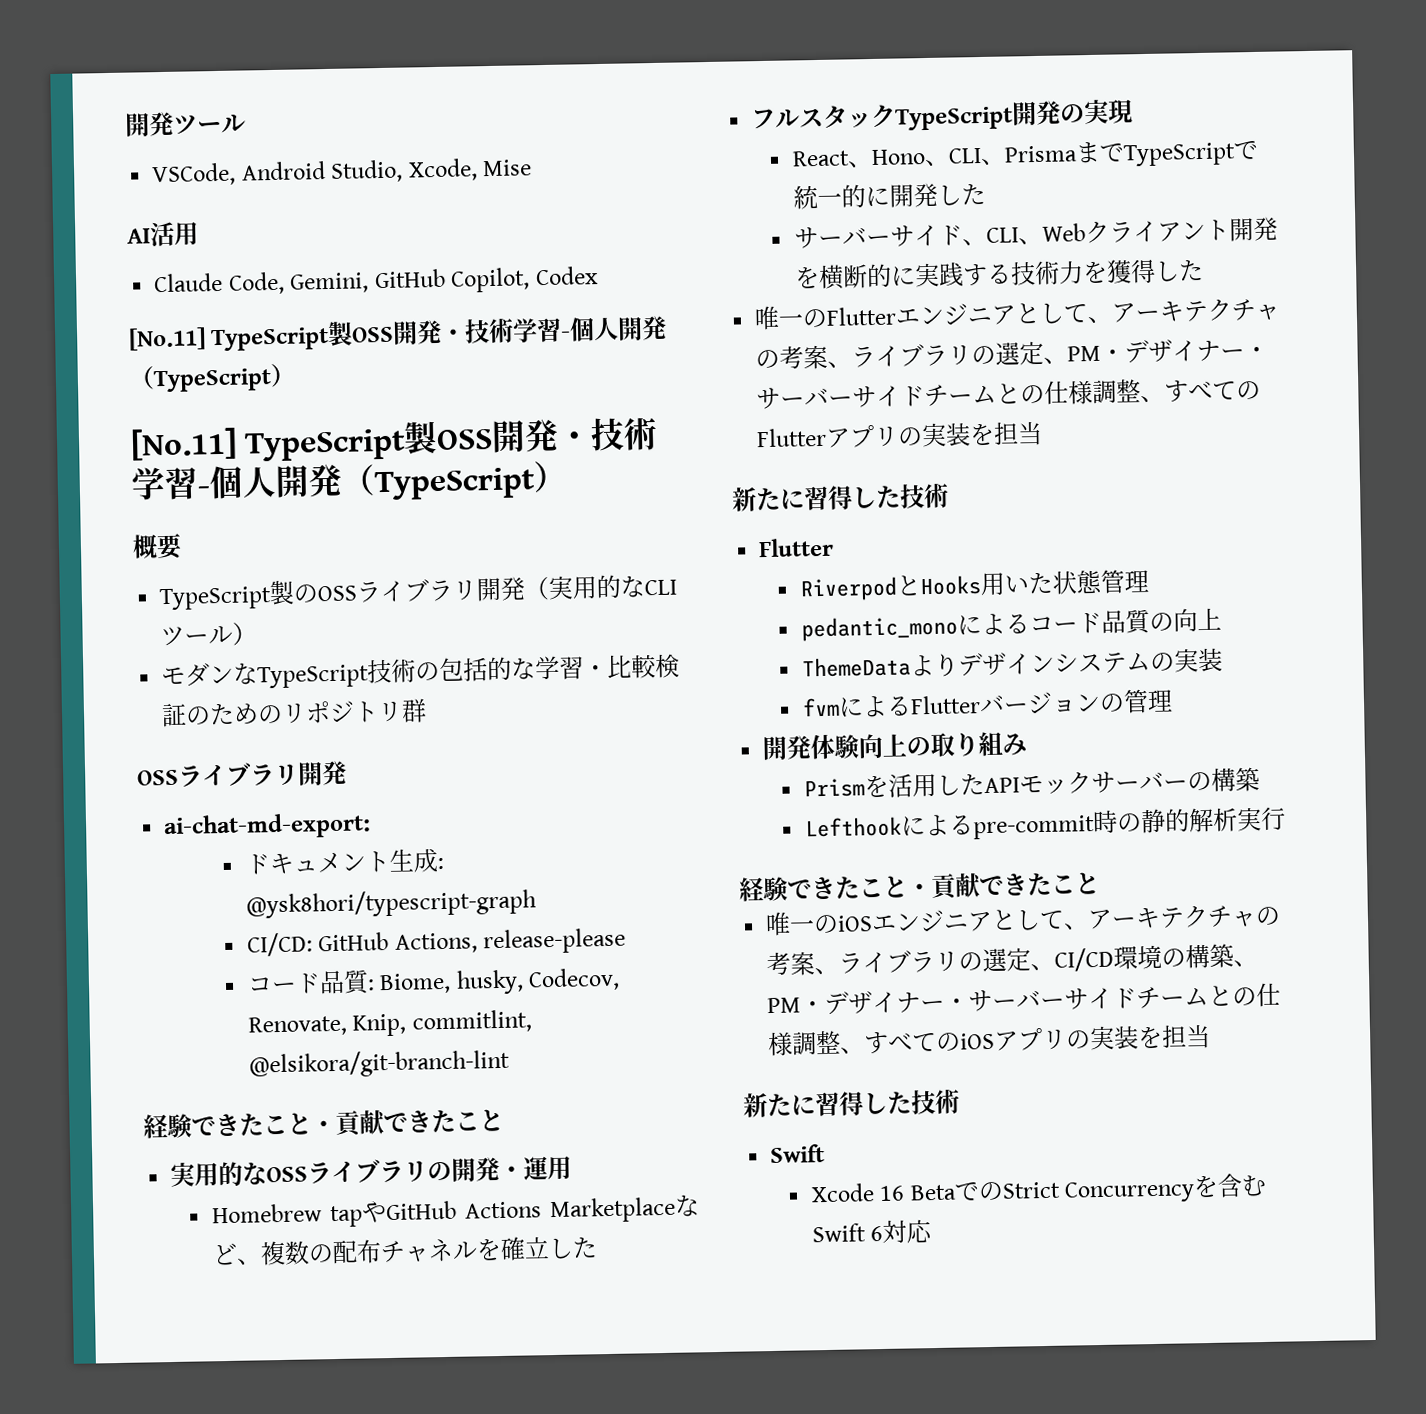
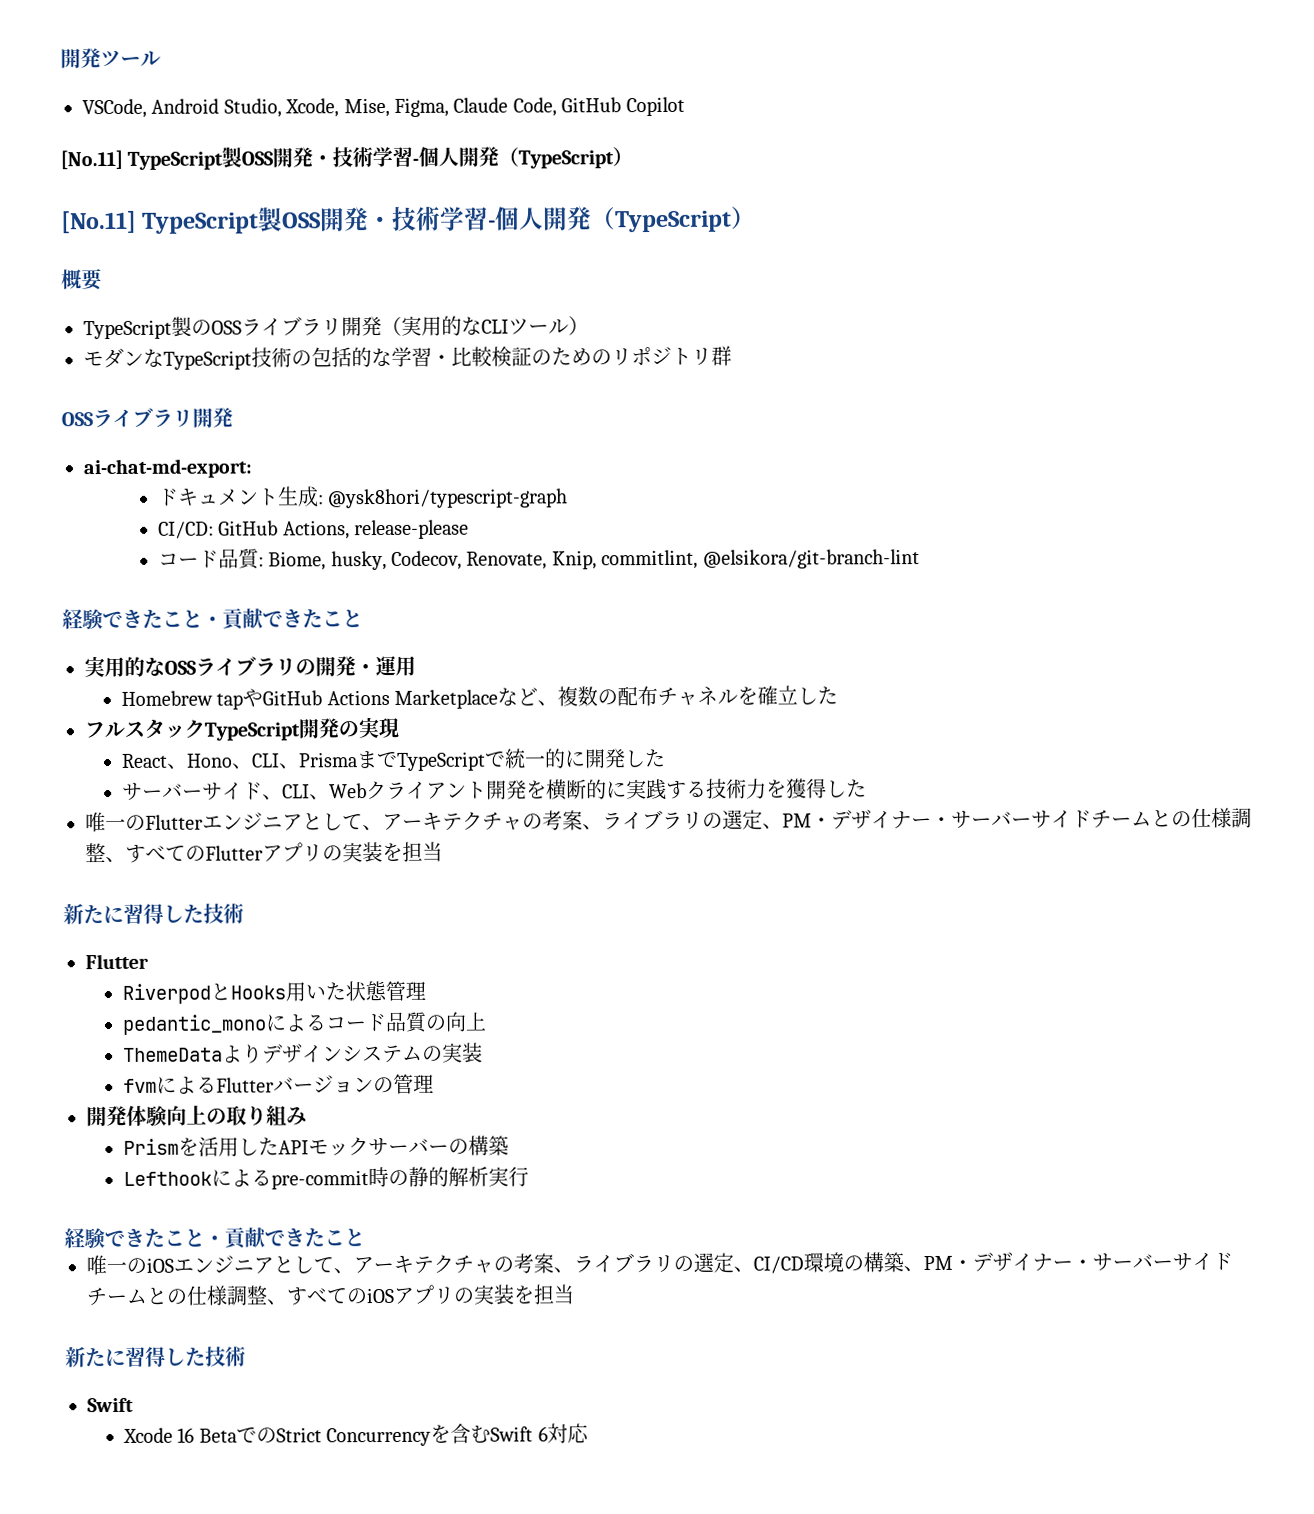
[482,159,533,177] [127,221,199,247] [153,266,599,295] Mise // AI活用 // Claude Code, Gemini, GitHub Copilot, Codex -> [343,96,685,118] Mise, Figma, Claude Code, GitHub Copilot

